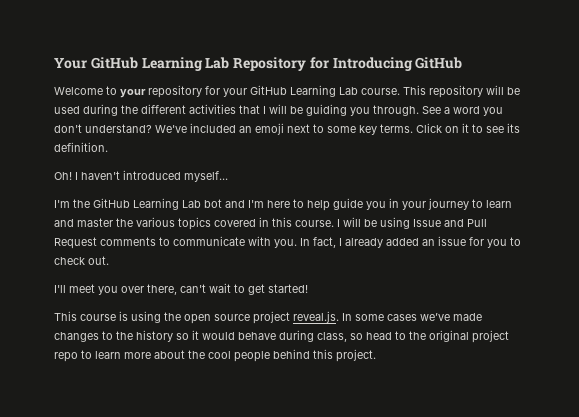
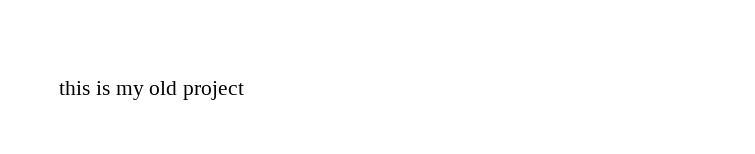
[54,57,463,71] [54,85,520,98] [54,104,503,116] [54,123,520,135] [54,142,108,152] [54,170,228,182] [54,198,512,211] [54,217,487,230] [54,236,521,249] [54,256,109,265] [54,283,308,295] [54,311,482,324] [54,330,509,343] [54,349,376,362] Your GitHub Learning Lab Repository for Introducing GitHub // Welcome to your repository for your GitHub Learning Lab course. This repository will be used during the different activities that I will be guiding you through. See a word you don't understand? We've included an emoji next to some key terms. Click on it to see its definition. // Oh! I haven't introduced myself... // I'm the GitHub Learning Lab bot and I'm here to help guide you in your journey to learn and master the various topics covered in this course. I will be using Issue and Pull Request comments to communicate with you. In fact, I already added an issue for you to check out. // I'll meet you over there, can't wait to get started! // This course is using the open source project reveal.js. In some cases we’ve made changes to the history so it would behave during class, so head to the original project repo to learn more about the cool people behind this project. -> [59,81,245,100] this is my old project

